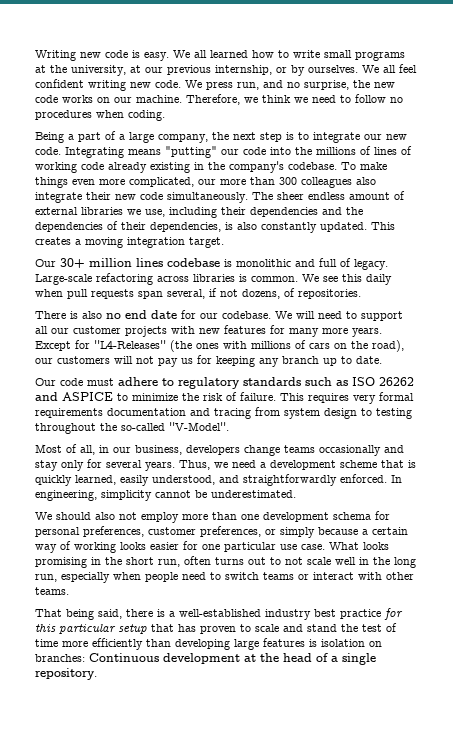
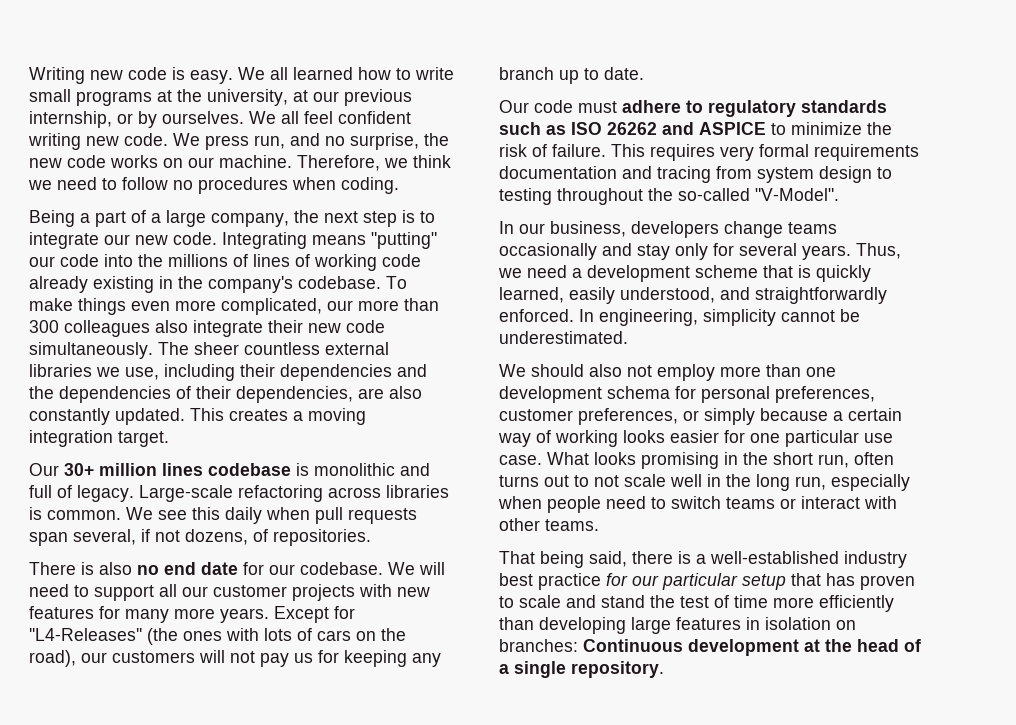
[308,191,405,200] endless amount of -> [244,342,320,355] countless
[225,222,233,230] is -> [358,388,384,399] are
[251,341,291,349] millions -> [264,628,292,641] lots
[169,422,229,431] [35,444,109,455] ''V-Model''. // Most of all, in -> [755,188,839,201] [499,221,514,234] "V-Model". // In
[35,624,56,633] this -> [632,575,659,586] our
[309,639,317,647] is -> [746,617,760,630] in

